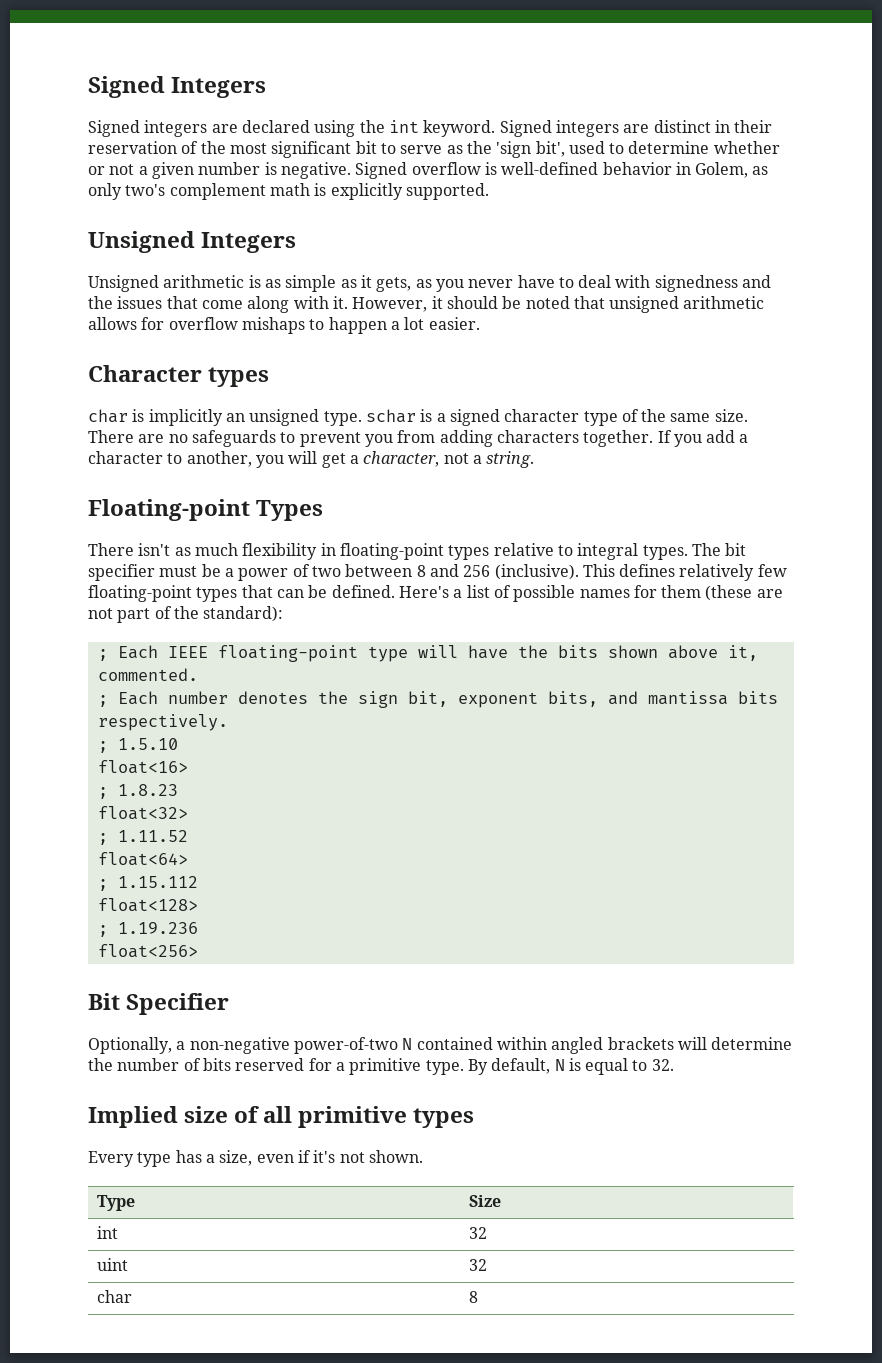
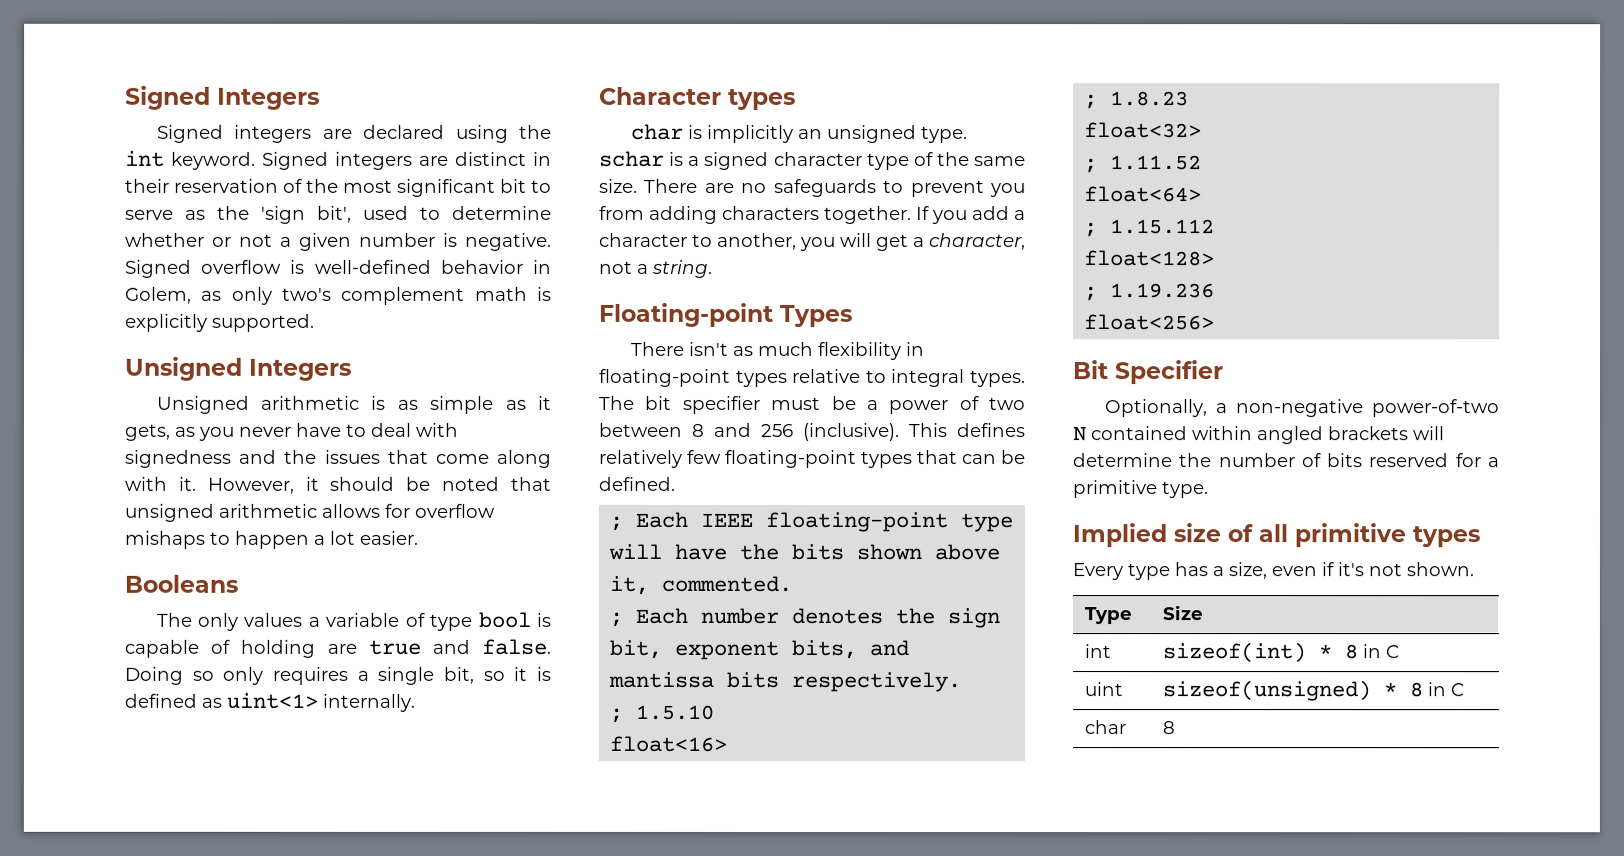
(480, 323) none -> [124,574,238,593] [155,611,551,631] [124,638,551,658] [124,666,551,685] [124,692,415,712] // Booleans // The only values a variable of type bool is capable of holding are true and false. Doing so only requires a single bit, so it is defined as uint<1> internally.
[398,585,783,602] [88,606,284,623] Here's a list of possible names for them (these are not part of the standard): -> (675, 483) none
[467,1058,674,1075] By default, N is equal to 32. -> (1208, 490) none
[468,1227,487,1239] [96,1258,128,1271] [468,1259,487,1271] 32 // uint | 32 -> [1161,642,1399,663] [1083,682,1123,697] [1161,680,1464,702] sizeof(int) * 8 in C // uint | sizeof(unsigned) * 8 in C

